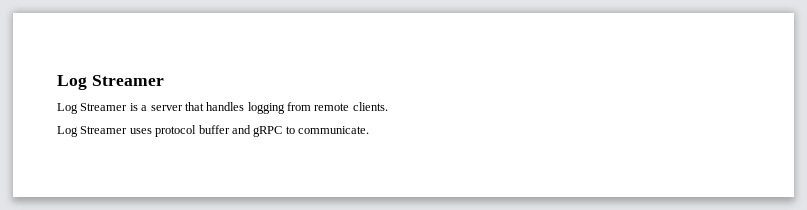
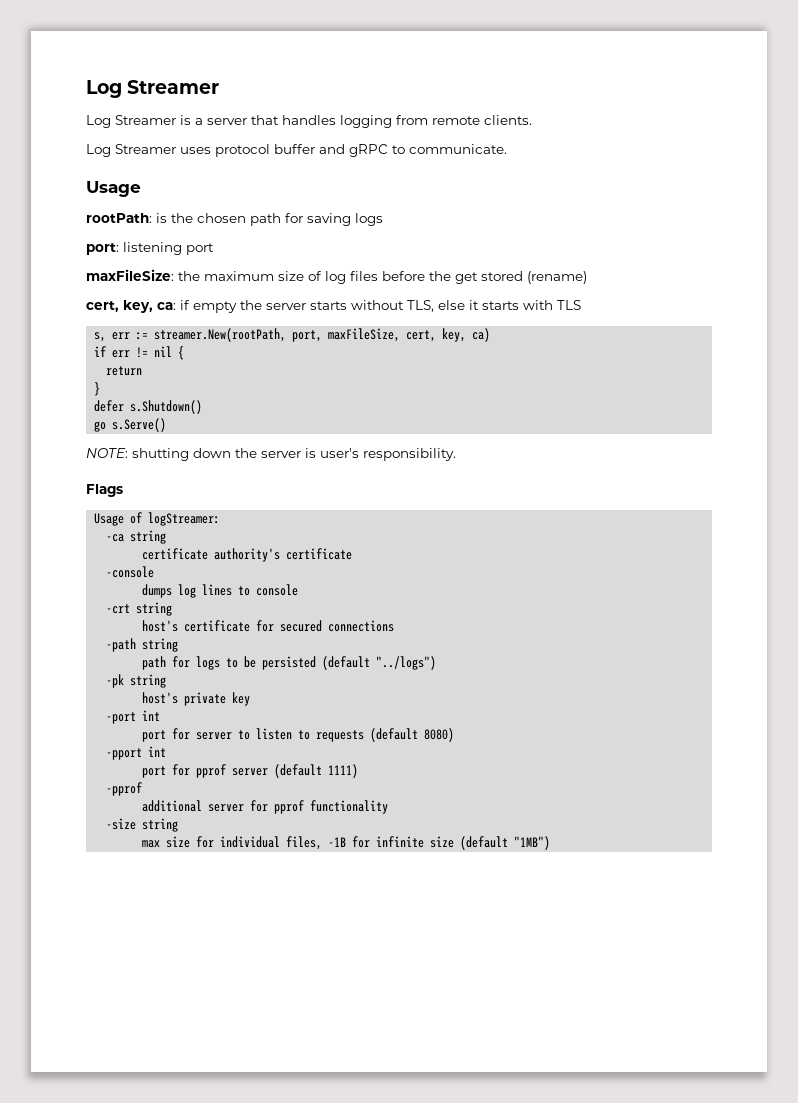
(369, 130) none -> [86,181,141,197] [86,213,383,226] [86,242,214,255] [86,269,587,284] [86,300,581,313] [94,328,491,342] [94,346,185,360] [106,366,143,376] [94,382,101,396] [94,400,203,414] [94,418,167,432] [86,448,456,461] [86,484,123,497] [94,512,221,526] [106,530,167,544] [142,548,353,562] [106,566,155,578] [142,584,299,598] [106,602,173,616] [142,620,395,632] [106,638,179,652] [142,656,437,670] [106,674,167,688] [142,692,251,706] [106,710,161,724] [142,728,455,742] [106,746,167,760] [142,764,359,778] [106,782,143,796] [142,800,389,814] [106,818,179,832] [142,836,551,850] // Usage // rootPath: is the chosen path for saving logs // port: listening port // maxFileSize: the maximum size of log files before the get stored (rename) // cert, key, ca: if empty the server starts without TLS, else it starts with TLS // s, err := streamer.New(rootPath, port, maxFileSize, cert, key, ca) // if err != nil { // return // } // defer s.Shutdown() // go s.Serve() // NOTE: shutting down the server is user's responsibility. // Flags // Usage of logStreamer: // -ca string // certificate authority's certificate // -console // dumps log lines to console // -crt string // host's certificate for secured connections // -path string // path for logs to be persisted (default "../logs") // -pk string // host's private key // -port int // port for server to listen to requests (default 8080) // -pport int // port for pprof server (default 1111) // -pprof // additional server for pprof functionality // -size string // max size for individual files, -1B for infinite size (default "1MB")

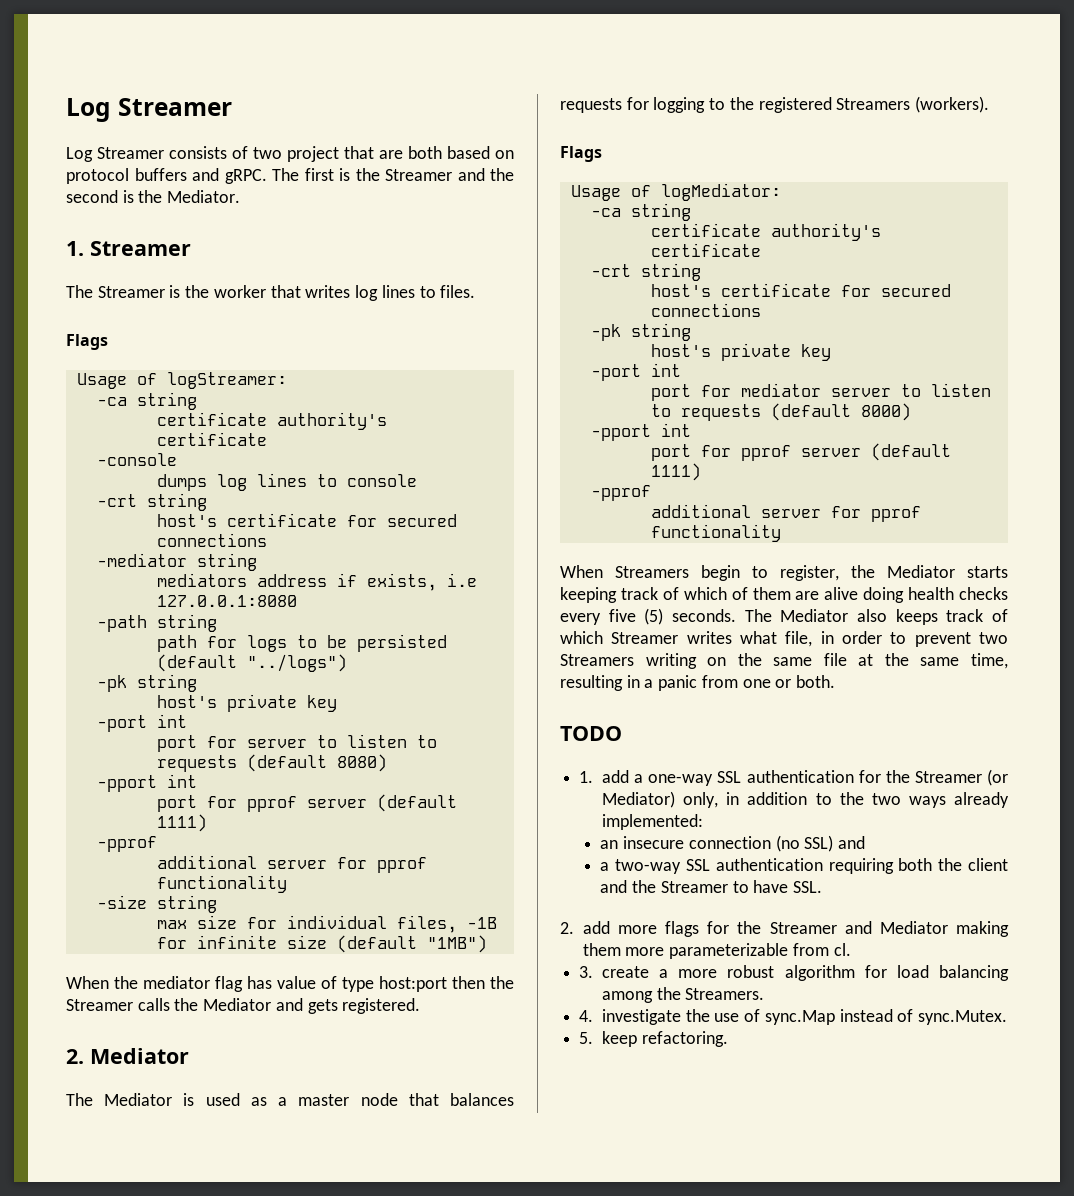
[180,115,532,128] [86,144,507,157] [86,181,141,197] [86,213,383,226] [86,242,214,255] [86,269,587,284] [86,300,581,313] [94,328,491,342] [94,346,185,360] [106,366,143,376] [94,382,101,396] [94,400,203,414] [94,418,167,432] [86,448,456,461] is a server that handles logging from remote clients. // Log Streamer uses protocol buffer and gRPC to communicate. // Usage // rootPath: is the chosen path for saving logs // port: listening port // maxFileSize: the maximum size of log files before the get stored (rename) // cert, key, ca: if empty the server starts without TLS, else it starts with TLS // s, err := streamer.New(rootPath, port, maxFileSize, cert, key, ca) // if err != nil { // return // } // defer s.Shutdown() // go s.Serve() // NOTE: shutting down the server is user's responsibility. -> [169,146,514,162] [66,168,514,184] [66,190,241,203] [66,241,191,256] [66,285,476,301] consists of two project that are both based on protocol buffers and gRPC. The first is the Streamer and the second is the Mediator. // 1. Streamer // The Streamer is the worker that writes log lines to files.
(395, 626) none -> [96,553,257,571] [156,573,477,591] [156,595,297,607] // -mediator string // mediators address if exists, i.e 127.0.0.1:8080
(551, 843) none -> [66,976,514,992] [66,998,421,1014] [66,1048,189,1064] [66,1093,514,1106] [560,96,990,113] [560,146,602,162] [570,183,781,201] [590,203,691,221] [650,223,881,241] [650,243,761,257] [590,263,701,281] [650,283,951,297] [650,303,761,317] [590,323,691,341] [650,343,831,361] [590,363,681,381] [650,383,991,401] [650,403,911,421] [590,423,691,441] [650,443,951,461] [650,463,701,481] [590,485,651,501] [650,504,921,522] [650,524,781,542] [560,565,1008,581] [560,587,1008,603] [560,608,1008,625] [560,631,1008,647] [560,653,1008,669] [560,675,836,691] [560,726,622,741] [579,769,1008,786] [602,791,1009,808] [602,814,703,830] [600,835,866,852] [600,858,1008,874] [600,880,823,893] [560,921,1009,937] [582,943,851,959] [579,965,1009,981] [602,987,765,1003] [579,1009,1008,1025] [579,1031,728,1047] // When the mediator flag has value of type host:port then the Streamer calls the Mediator and gets registered. // 2. Mediator // The Mediator is used as a master node that balances requests for logging to the registered Streamers (workers). // Flags // Usage of logMediator: // -ca string // certificate authority's certificate // -crt string // host's certificate for secured connections // -pk string // host's private key // -port int // port for mediator server to listen to requests (default 8000) // -pport int // port for pprof server (default 1111) // -pprof // additional server for pprof functionality // When Streamers begin to register, the Mediator starts keeping track of which of them are alive doing health checks every five (5) seconds. The Mediator also keeps track of which Streamer writes what file, in order to prevent two Streamers writing on the same file at the same time, resulting in a panic from one or both. // TODO // 1. add a one-way SSL authentication for the Streamer (or Mediator) only, in addition to the two ways already implemented: // an insecure connection (no SSL) and // a two-way SSL authentication requiring both the client and the Streamer to have SSL. // 2. add more flags for the Streamer and Mediator making them more parameterizable from cl. // 3. create a more robust algorithm for load balancing among the Streamers. // 4. investigate the use of sync.Map instead of sync.Mutex. // 5. keep refactoring.

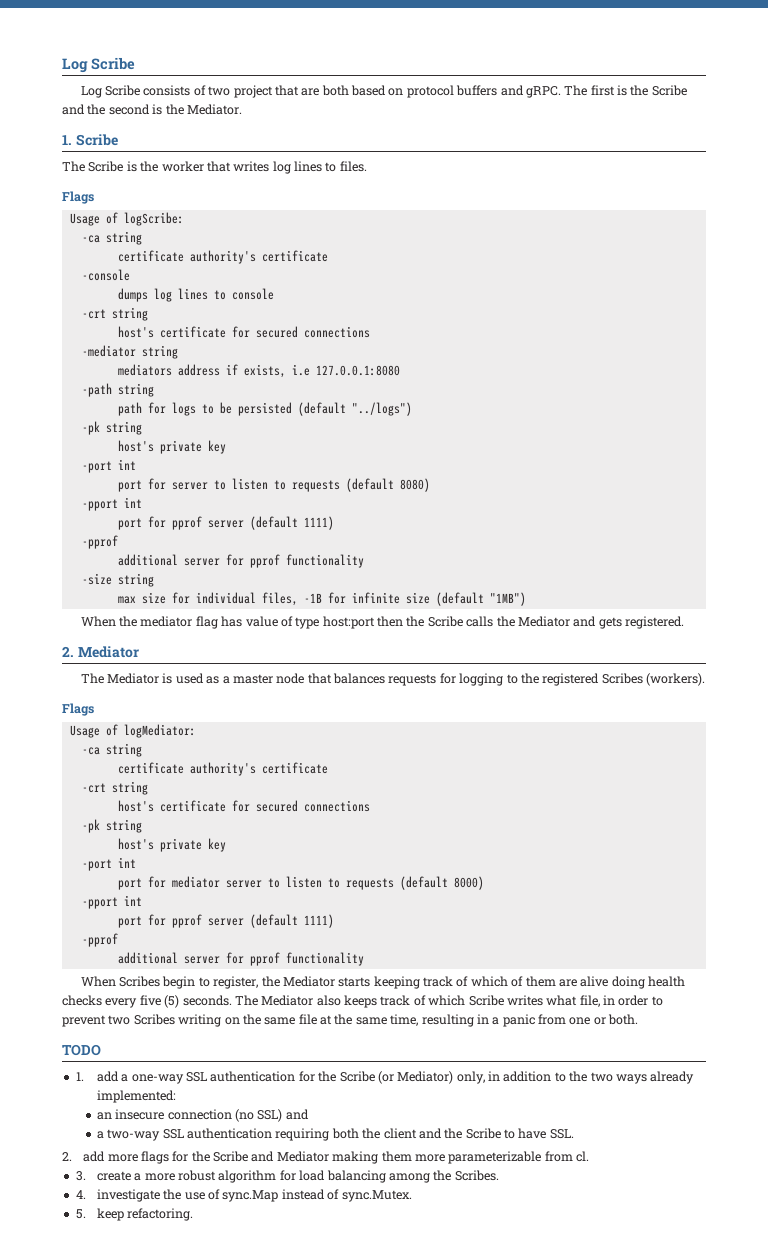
[66,98,232,122] [66,147,164,162] Log Streamer // Log Streamer -> [62,57,135,73] [80,85,141,98] Log Scribe // Log Scribe
[385,169,452,181] Streamer -> [651,85,687,96] Scribe
[90,241,191,256] [66,285,165,298] Streamer // The Streamer -> [75,134,118,146] [62,161,124,172] Scribe // The Scribe
[166,372,287,389] logStreamer: -> [123,212,184,226] logScribe:
[66,999,133,1011] Streamer -> [427,616,463,627] Scribe
[836,98,911,110] Streamers -> [601,673,643,684] Scribes
[615,566,689,578] Streamers -> [119,976,161,987] Scribes
[611,632,679,644] Streamer -> [468,995,504,1006] Scribe
[560,654,634,666] Streamers -> [133,1014,175,1025] Scribes
[914,771,982,783] Streamer -> [339,1071,375,1082] Scribe
[660,881,728,893] Streamer -> [465,1128,501,1139] Scribe
[769,922,837,934] Streamer -> [213,1151,249,1162] Scribe
[685,988,765,1000] Streamers. -> [454,1170,499,1181] Scribes.

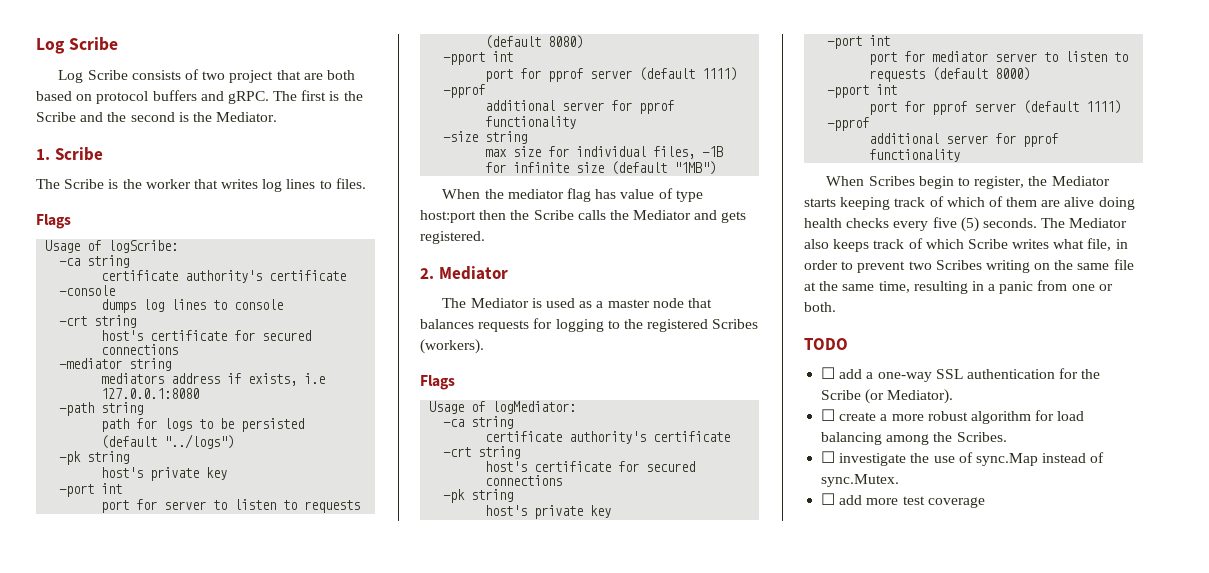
[75,1072,84,1081] 1. -> [821,367,836,379] ☐
[397,1071,695,1084] [96,1090,176,1103] [96,1109,309,1122] [96,1128,574,1141] [62,1151,590,1164] [75,1171,86,1181] Mediator) only, in addition to the two ways already implemented: // an insecure connection (no SSL) and // a two-way SSL authentication requiring both the client and the Scribe to have SSL. // 2. add more flags for the Scribe and Mediator making them more parameterizable from cl. // 3. -> [887,389,954,404] [821,409,836,421] Mediator). // ☐
[75,1190,86,1199] 4. -> [821,451,836,463] ☐
[75,1208,194,1221] 5. keep refactoring. -> [821,493,985,508] ☐ add more test coverage

